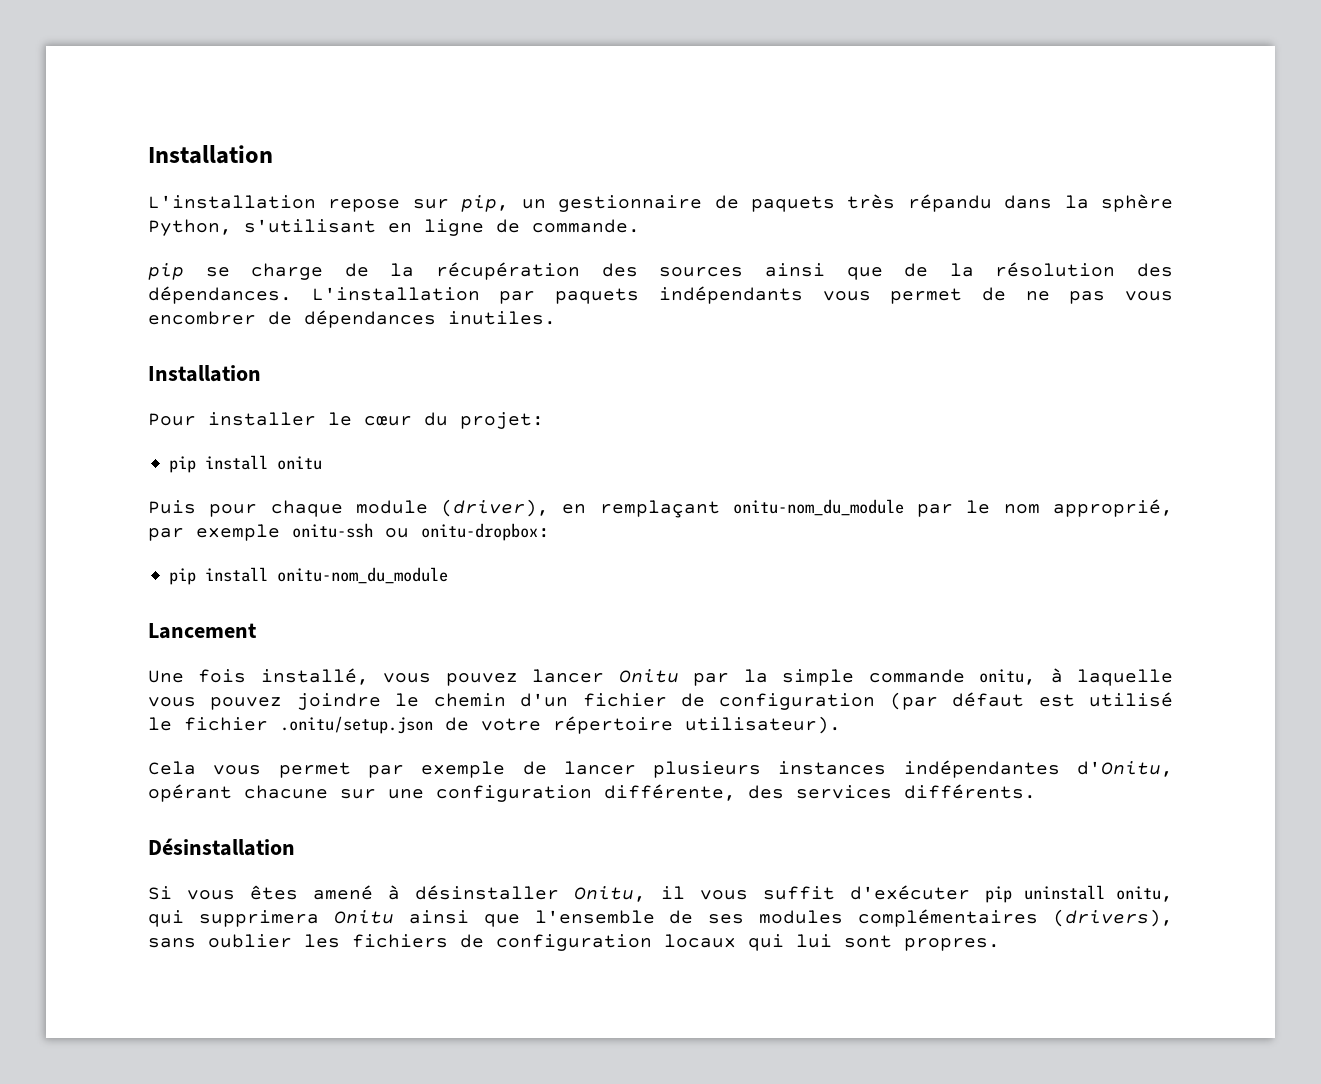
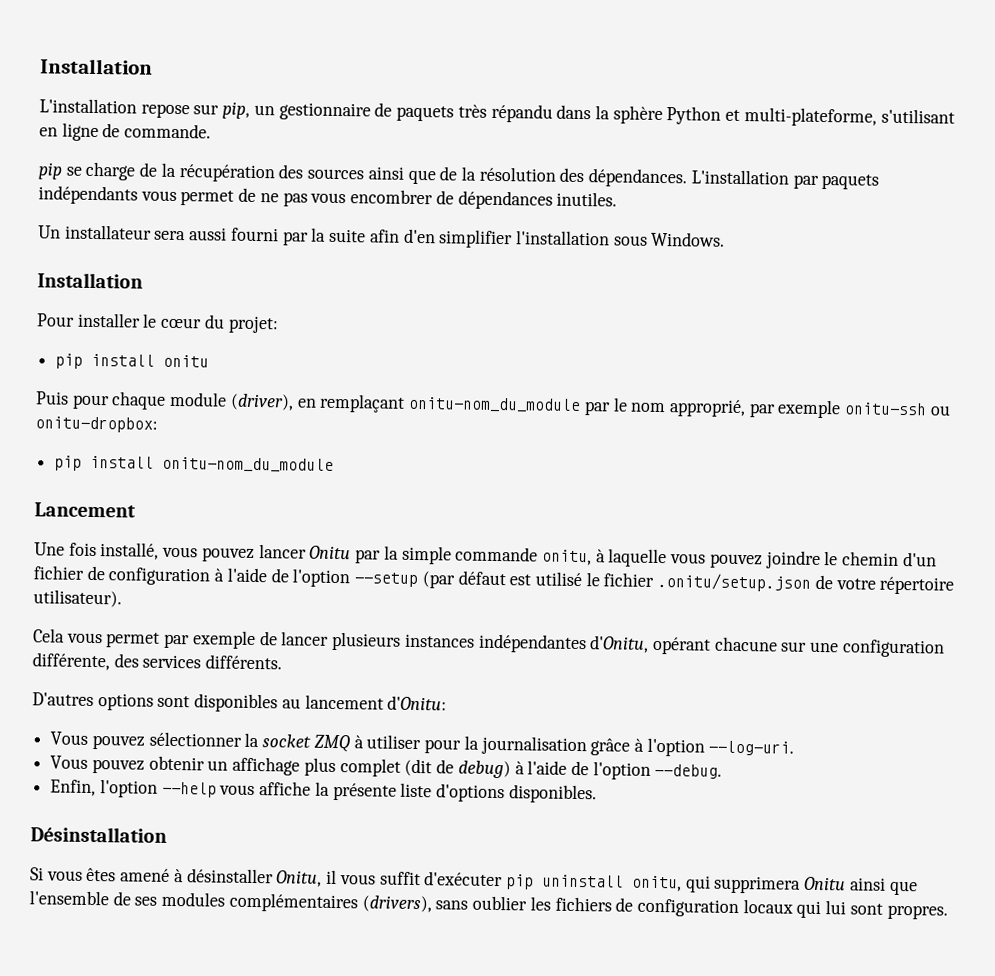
[148,219,232,236] Python, -> [666,106,877,127] Python et multi-plateforme,
(556, 318) none -> [38,224,726,249] // Un installateur sera aussi fourni par la suite afin d'en simplifier l'installation sous Windows.
(876, 701) none -> [214,567,419,588] à l'aide de l'option --setup
(1036, 791) none -> [32,692,448,713] [50,731,795,757] [50,755,723,780] [50,779,597,804] // D'autres options sont disponibles au lancement d'Onitu: // Vous pouvez sélectionner la socket ZMQ à utiliser pour la journalisation grâce à l'option --log-uri. // Vous pouvez obtenir un affichage plus complet (dit de debug) à l'aide de l'option --debug. // Enfin, l'option --help vous affiche la présente liste d'options disponibles.

